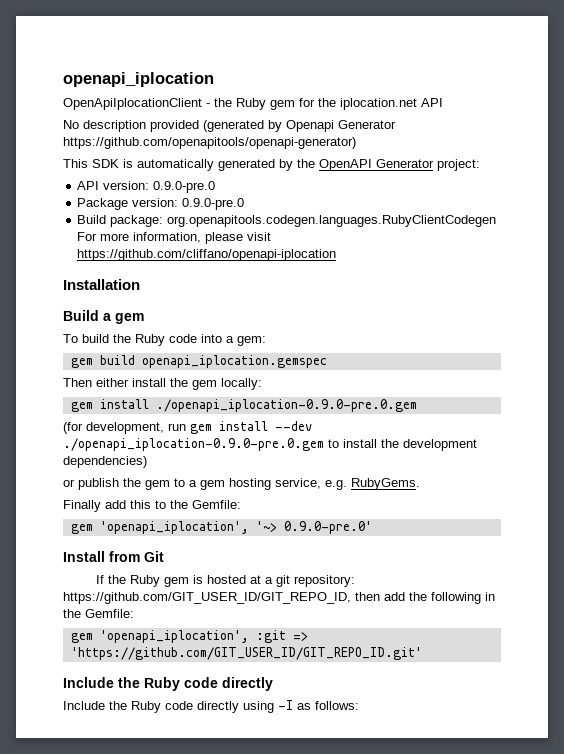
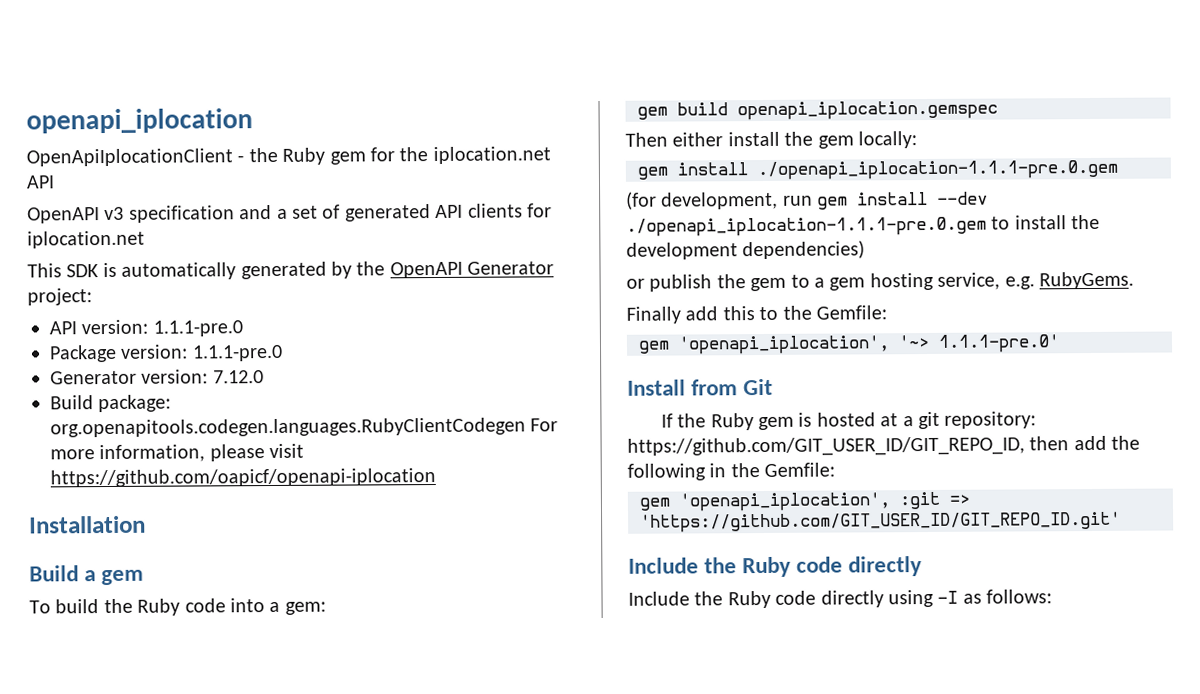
[63,120,396,132] [63,137,356,149] No description provided (generated by Openapi Generator https://github.com/openapitools/openapi-generator) -> [27,203,552,224] [27,230,145,249] OpenAPI v3 specification and a set of generated API clients for iplocation.net
[153,181,216,193] 0.9.0-pre.0 -> [152,320,243,337] 1.1.1-pre.0
[182,198,245,210] 0.9.0-pre.0 -> [191,344,283,362] [50,369,264,385] 1.1.1-pre.0 // Generator version: 7.12.0
[77,249,337,261] https://github.com/cliffano/openapi-iplocation -> [50,468,436,488] https://github.com/oapicf/openapi-iplocation
[155,399,417,412] ./openapi_iplocation-0.9.0-pre.0.gem -> [757,159,1118,181] ./openapi_iplocation-1.1.1-pre.0.gem
[63,438,324,451] ./openapi_iplocation-0.9.0-pre.0.gem -> [626,216,987,237] ./openapi_iplocation-1.1.1-pre.0.gem
[283,521,372,534] 0.9.0-pre.0' -> [938,334,1060,353] 1.1.1-pre.0'

